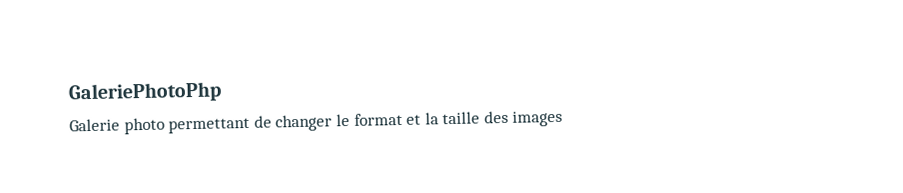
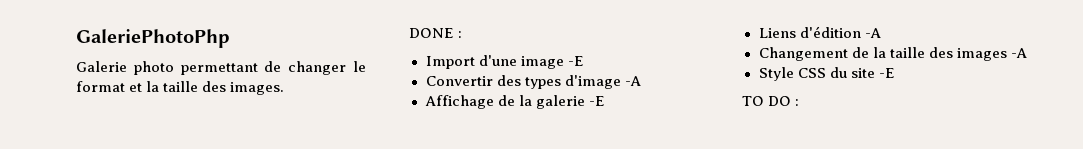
[512,110,564,127] images -> [230,82,285,95] [409,28,463,38] [425,55,584,69] [425,75,641,89] [424,95,605,109] [758,26,881,38] [758,47,1027,61] [758,67,895,81] [742,96,800,106] images. // DONE : // Import d'une image -E // Convertir des types d'image -A // Affichage de la galerie -E // Liens d'édition -A // Changement de la taille des images -A // Style CSS du site -E // TO DO :

